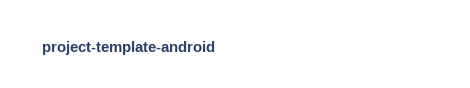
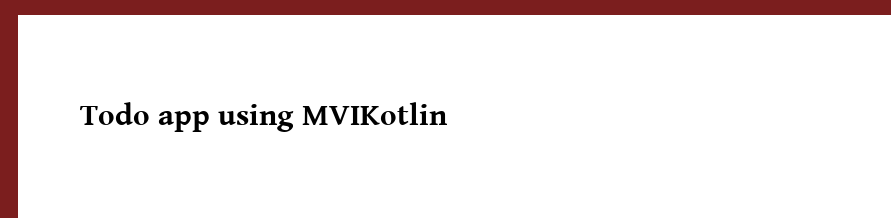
[42,41,215,55] project-template-android -> [80,102,448,132] Todo app using MVIKotlin

